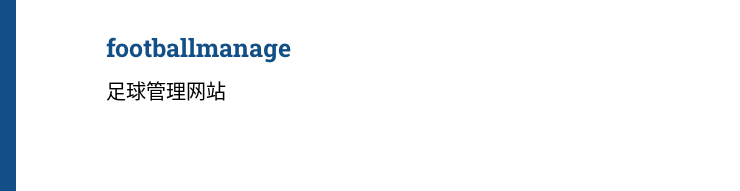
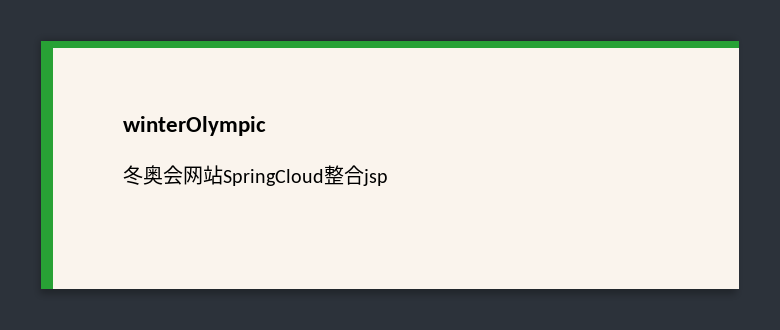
[106,37,291,63] [106,81,226,101] footballmanage // 足球管理网站 -> [123,116,266,136] [123,165,388,186] winterOlympic // 冬奥会网站SpringCloud整合jsp

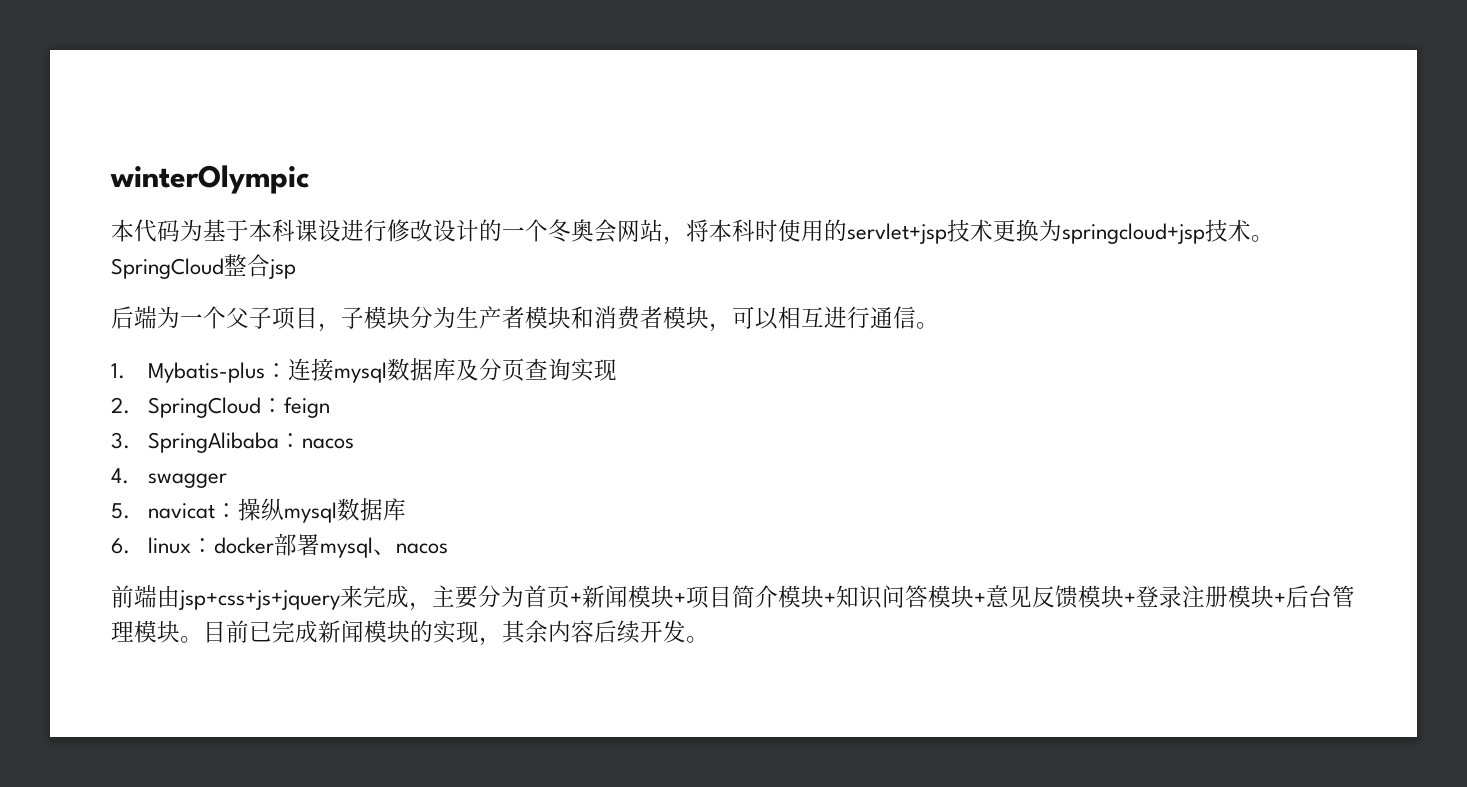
[123,165,388,186] 冬奥会网站SpringCloud整合jsp -> [111,219,1274,245] [111,254,296,279] [111,306,939,332] [111,358,617,383] [111,397,330,418] [111,432,354,453] [111,468,227,488] [111,498,406,523] [111,533,448,558] [111,585,1355,611] [111,620,709,646] 本代码为基于本科课设进行修改设计的一个冬奥会网站，将本科时使用的servlet+jsp技术更换为springcloud+jsp技术。SpringCloud整合jsp // 后端为一个父子项目，子模块分为生产者模块和消费者模块，可以相互进行通信。 // 1. Mybatis-plus：连接mysql数据库及分页查询实现 // 2. SpringCloud：feign // 3. SpringAlibaba：nacos // 4. swagger // 5. navicat：操纵mysql数据库 // 6. linux：docker部署mysql、nacos // 前端由jsp+css+js+jquery来完成，主要分为首页+新闻模块+项目简介模块+知识问答模块+意见反馈模块+登录注册模块+后台管理模块。目前已完成新闻模块的实现，其余内容后续开发。

